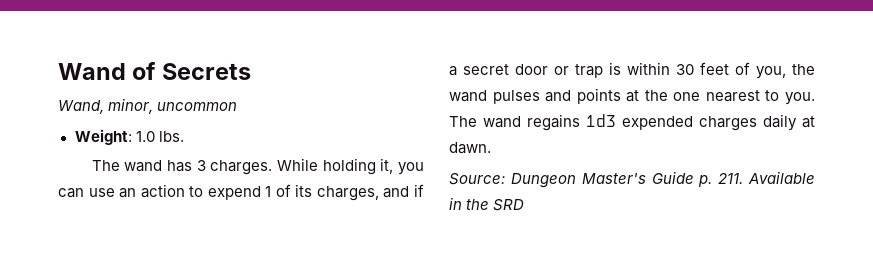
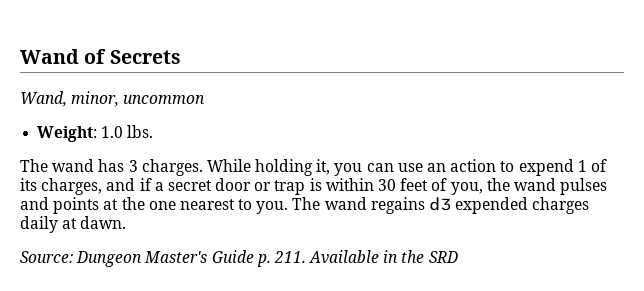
[586,114,616,127] 1d3 -> [429,197,452,211] d3

